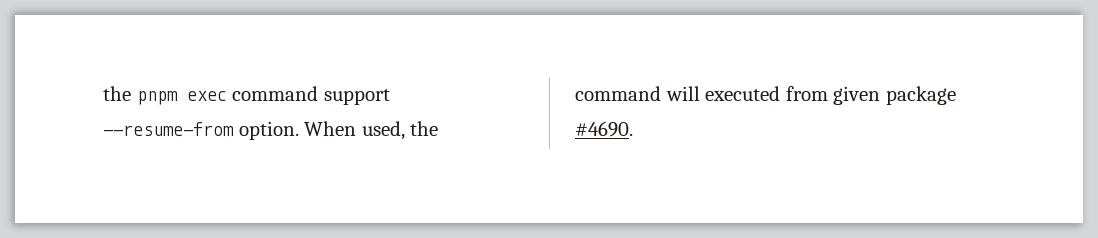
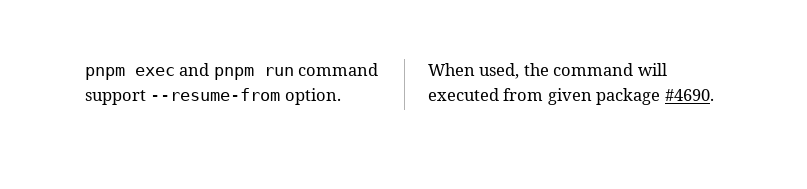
[103,86,131,101] the -> (85, 73) none
(227, 96) none -> [179,63,294,80] and pnpm run

